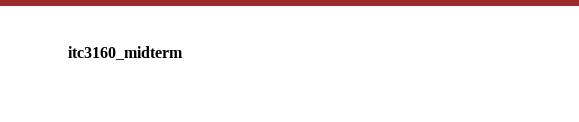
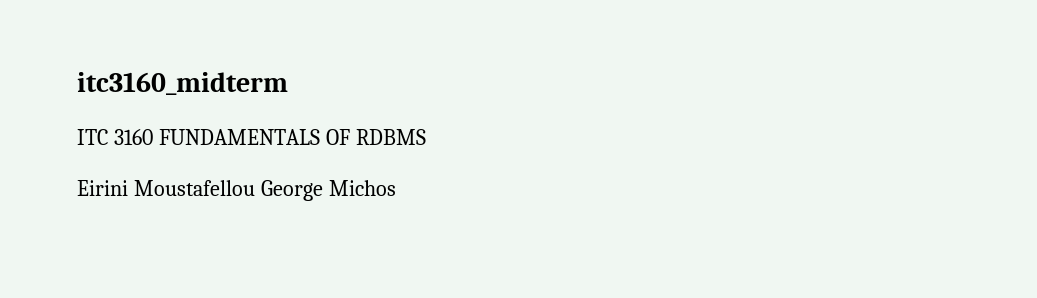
(183, 53) none -> [77,129,426,145] [77,180,396,201] // ITC 3160 FUNDAMENTALS OF RDBMS // Eirini Moustafellou George Michos

